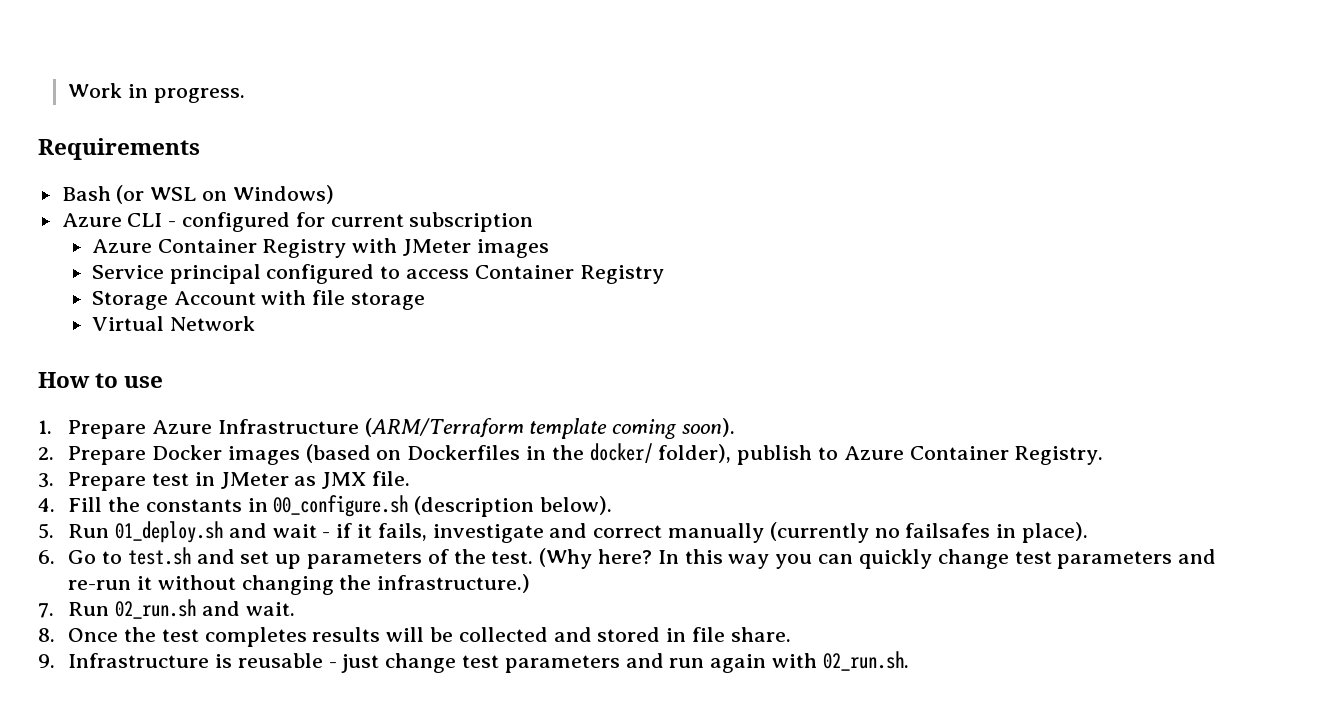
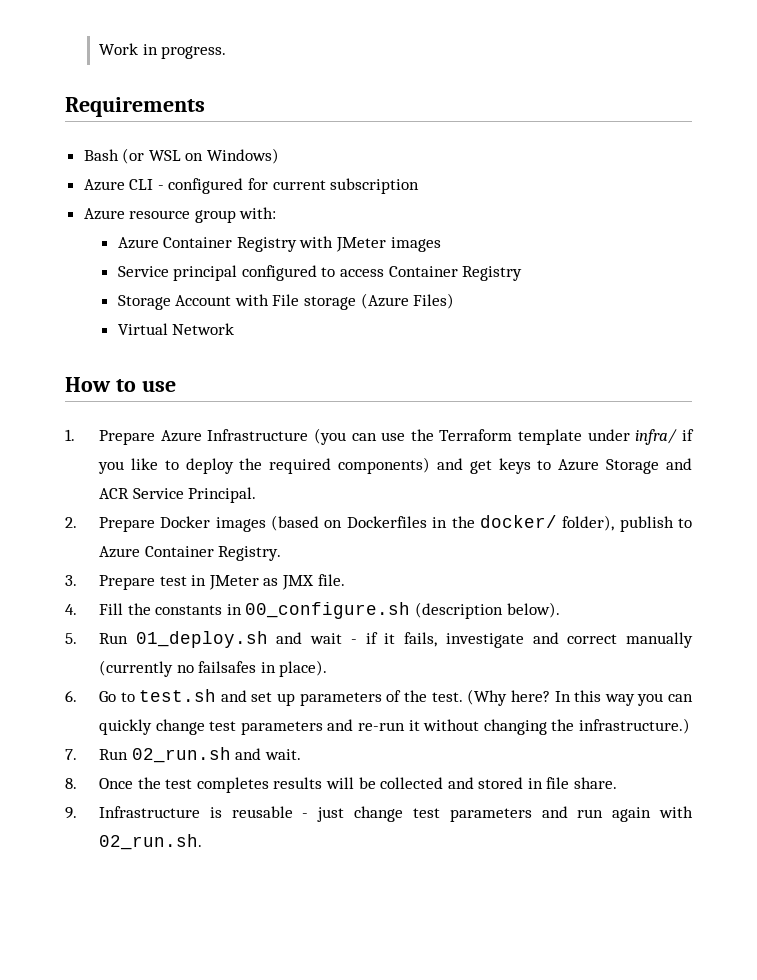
(534, 222) none -> [83,207,277,223] // Azure resource group with:
[312,290,346,305] file -> [272,294,300,306] File
(426, 301) none -> [360,293,455,309] (Azure Files)
[364,418,736,439] (ARM/Terraform template coming soon). -> [313,428,694,445] [97,457,692,474] [98,487,257,503] (you can use the Terraform template under infra/ if you like to deploy the required components) and get keys to Azure Storage and ACR Service Principal.

